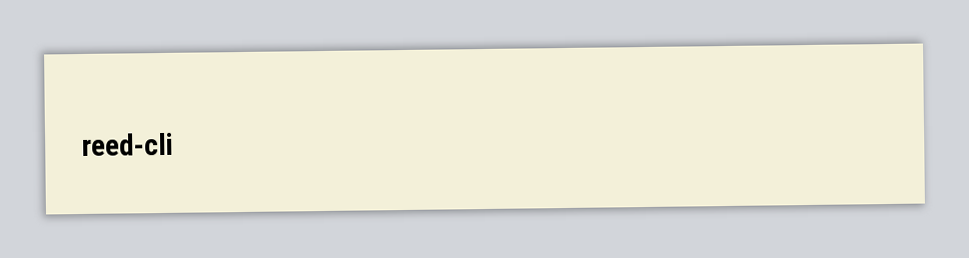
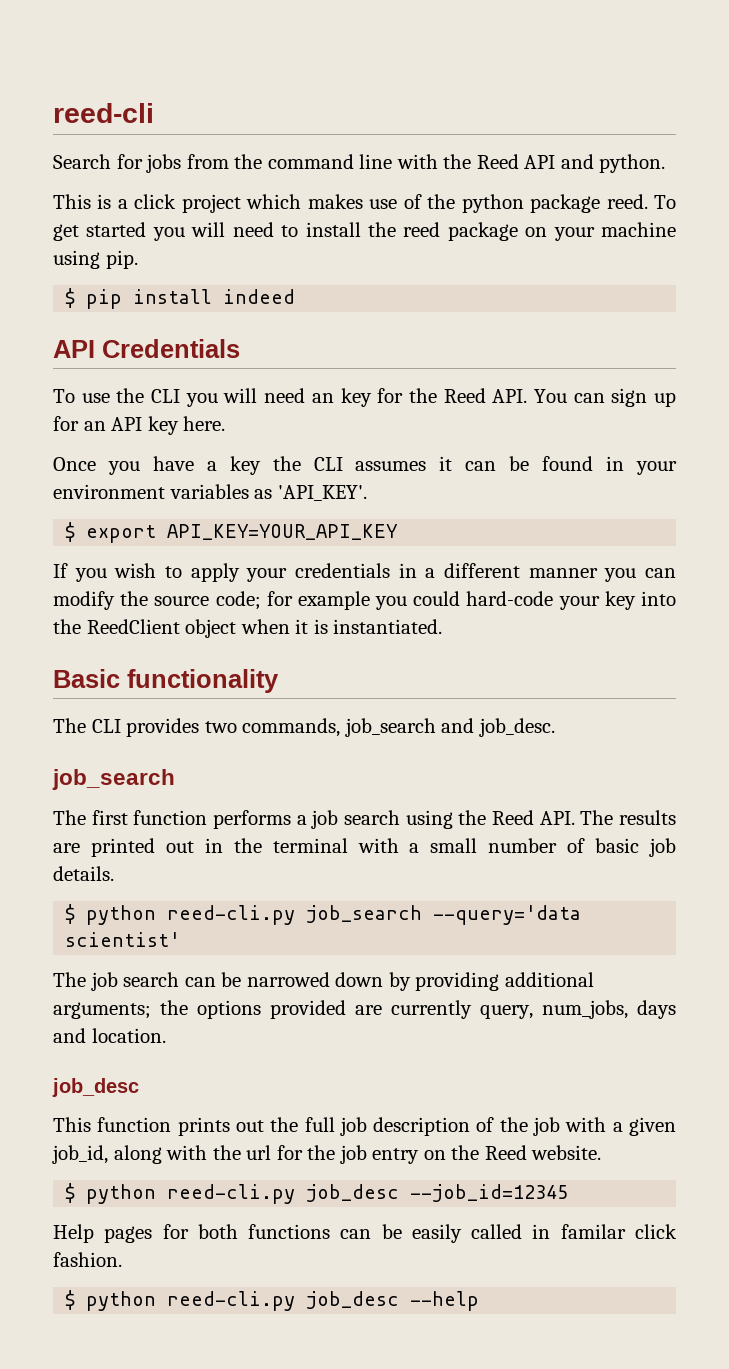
(174, 144) none -> [53,154,666,173] [53,194,676,213] [53,222,677,241] [53,250,138,269] [65,288,296,309] [53,339,240,358] [53,388,676,407] [53,416,226,435] [53,456,677,475] [53,484,367,501] [65,522,399,543] [53,563,676,582] [53,591,676,610] [53,619,443,638] [53,669,279,693] [53,718,555,737] [52,769,175,790] [53,810,676,829] [53,838,676,857] [53,866,114,881] [65,904,582,925] [65,932,181,947] [53,972,594,991] [53,1000,676,1019] [53,1028,166,1043] [52,1078,139,1097] [53,1117,676,1136] [52,1145,602,1164] [65,1183,569,1204] [53,1224,677,1243] [53,1252,122,1267] [65,1290,480,1311] // Search for jobs from the command line with the Reed API and python. // This is a click project which makes use of the python package reed. To get started you will need to install the reed package on your machine using pip. // $ pip install indeed // API Credentials // To use the CLI you will need an key for the Reed API. You can sign up for an API key here. // Once you have a key the CLI assumes it can be found in your environment variables as 'API_KEY'. // $ export API_KEY=YOUR_API_KEY // If you wish to apply your credentials in a different manner you can modify the source code; for example you could hard-code your key into the ReedClient object when it is instantiated. // Basic functionality // The CLI provides two commands, job_search and job_desc. // job_search // The first function performs a job search using the Reed API. The results are printed out in the terminal with a small number of basic job details. // $ python reed-cli.py job_search --query='data scientist' // The job search can be narrowed down by providing additional arguments; the options provided are currently query, num_jobs, days and location. // job_desc // This function prints out the full job description of the job with a given job_id, along with the url for the job entry on the Reed website. // $ python reed-cli.py job_desc --job_id=12345 // Help pages for both functions can be easily called in familar click fashion. // $ python reed-cli.py job_desc --help

